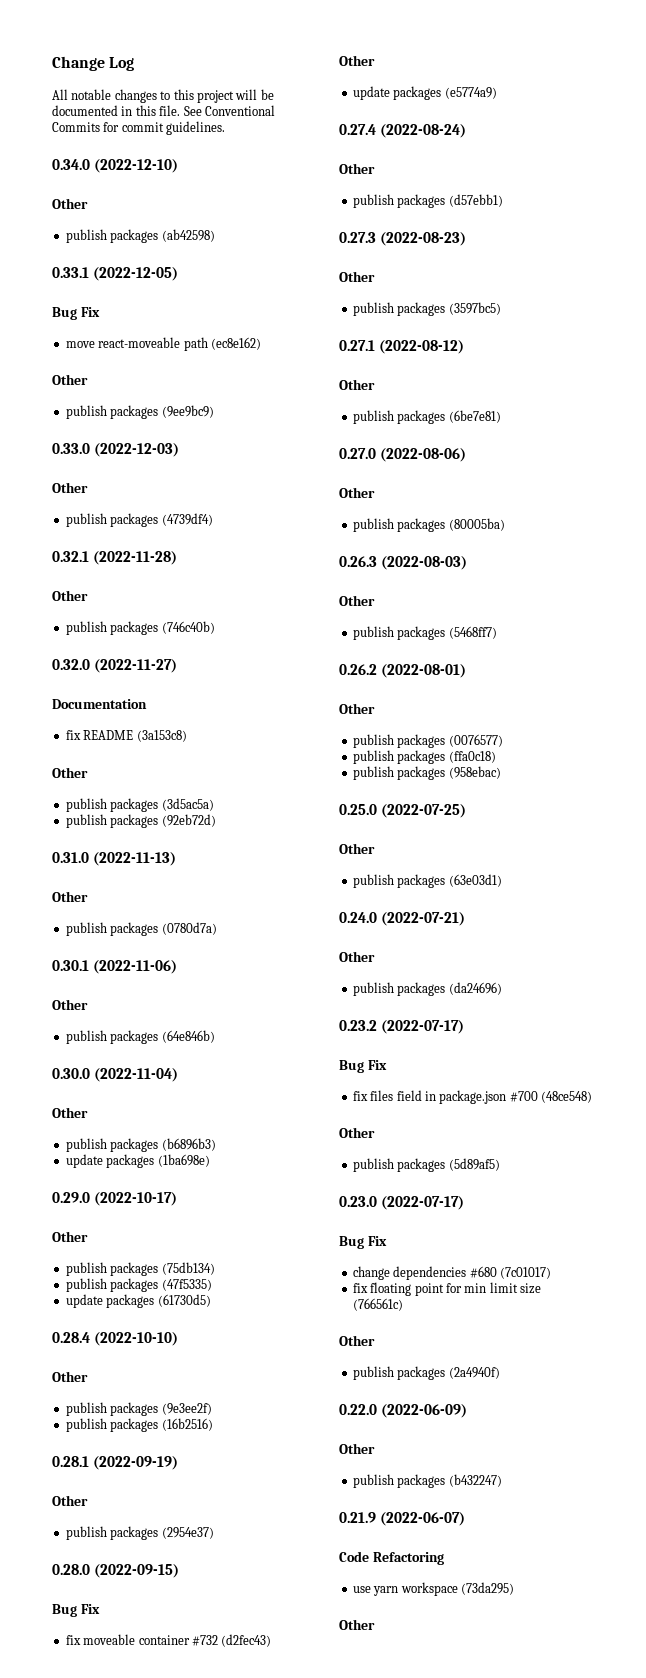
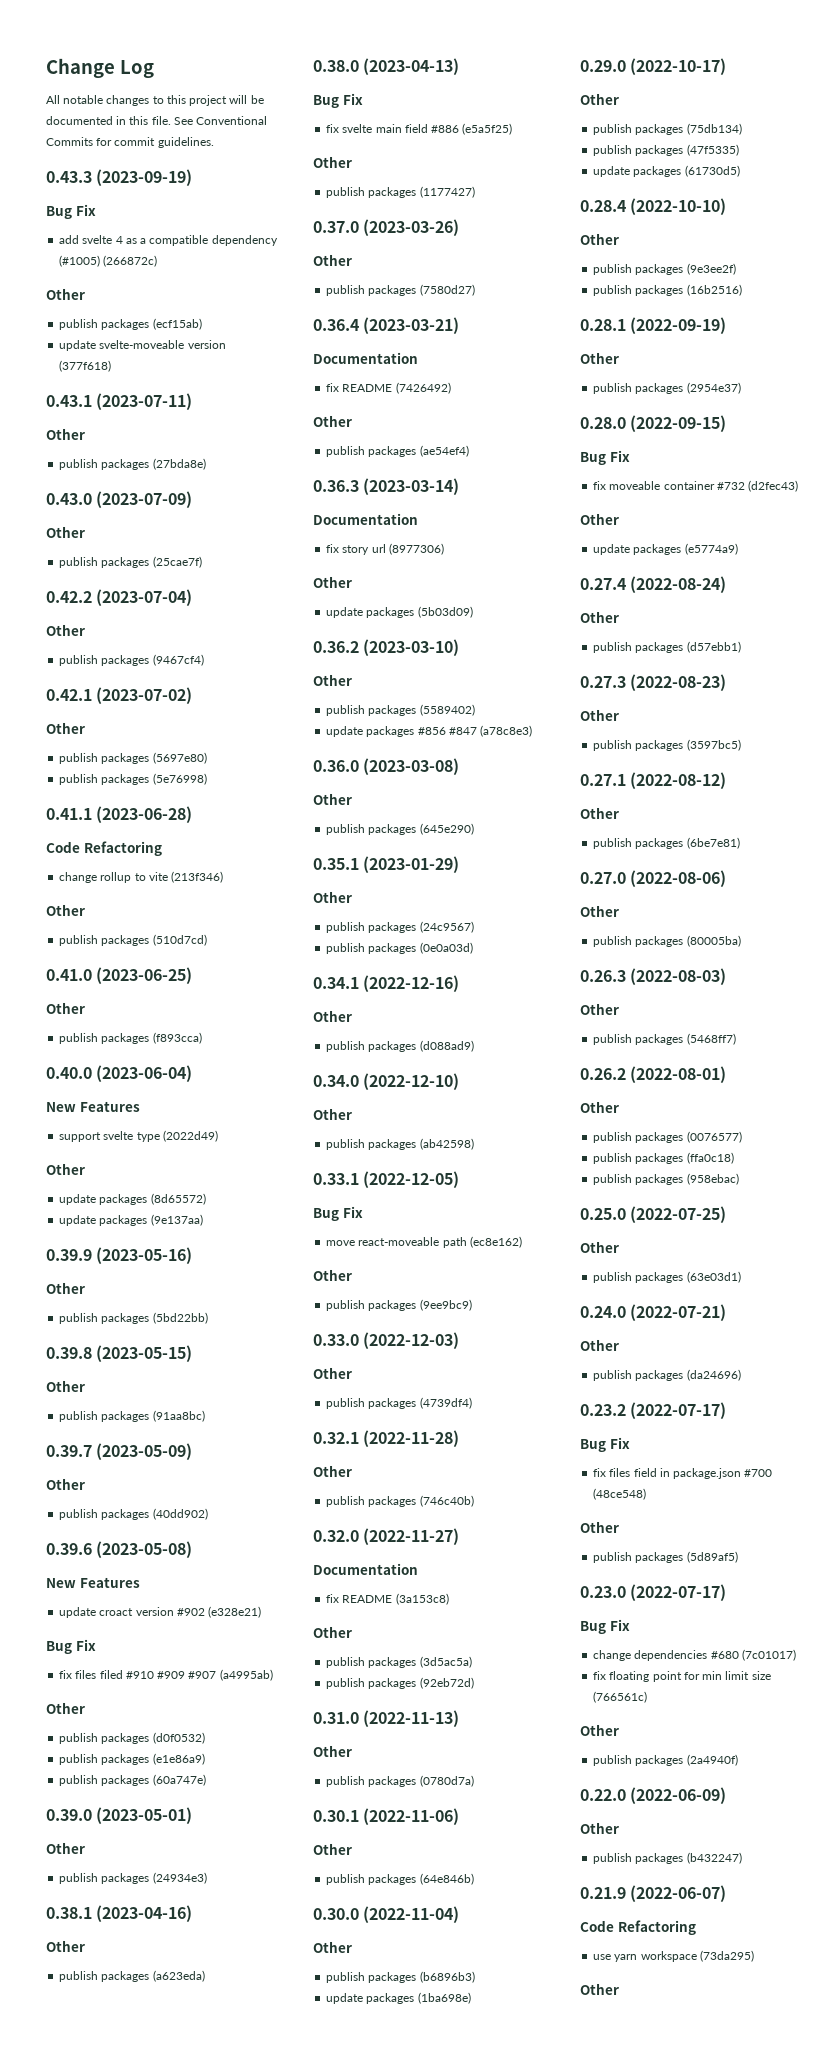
(226, 128) none -> [46,169,193,186] [46,204,96,219] [59,235,278,246] [59,255,158,267] [46,288,85,300] [59,318,202,330] [59,340,226,351] [59,360,112,372] [46,393,193,410] [46,428,85,440] [59,458,206,470] [46,491,193,508] [46,526,85,538] [59,556,202,568] [46,589,193,606] [46,624,85,636] [59,654,204,666] [46,687,193,704] [46,722,85,734] [59,752,207,764] [59,773,207,785] [46,806,193,823] [46,841,162,856] [59,871,224,883] [46,904,85,916] [59,934,207,946] [46,967,193,984] [46,1002,85,1014] [59,1032,202,1044] [46,1065,193,1082] [46,1101,140,1112] [59,1130,218,1142] [46,1163,85,1175] [59,1193,206,1205] [59,1214,203,1226] [46,1247,193,1264] [46,1282,85,1294] [59,1312,208,1324] [46,1345,193,1362] [46,1380,85,1392] [59,1410,205,1422] [46,1443,193,1460] [46,1478,85,1490] [59,1508,208,1520] [46,1541,193,1558] [46,1577,140,1588] [59,1606,262,1618] [46,1639,96,1654] [59,1669,273,1681] [46,1702,85,1714] [59,1732,205,1744] [59,1753,205,1765] [59,1774,206,1786] [46,1807,193,1824] [46,1842,85,1854] [59,1872,207,1884] [46,1905,193,1922] [46,1940,85,1952] [59,1970,205,1982] [313,58,460,75] [313,93,363,108] [326,123,513,135] [313,156,352,168] [326,186,475,198] [313,219,460,236] [313,254,352,266] [326,284,475,296] [313,317,460,334] [313,352,418,364] [326,382,451,394] [313,415,352,427] [326,445,469,457] [313,478,460,495] [313,513,418,525] [326,543,444,555] [313,576,352,588] [326,606,473,618] [313,639,460,656] [313,674,352,686] [326,704,475,716] [326,725,533,737] [313,758,460,775] [313,793,352,805] [326,823,474,835] [313,856,460,873] [313,891,352,903] [326,921,474,933] [326,942,473,954] [313,975,460,992] [313,1010,352,1022] [326,1040,474,1052] // 0.43.3 (2023-09-19) // Bug Fix // add svelte 4 as a compatible dependency (#1005) (266872c) // Other // publish packages (ecf15ab) // update svelte-moveable version (377f618) // 0.43.1 (2023-07-11) // Other // publish packages (27bda8e) // 0.43.0 (2023-07-09) // Other // publish packages (25cae7f) // 0.42.2 (2023-07-04) // Other // publish packages (9467cf4) // 0.42.1 (2023-07-02) // Other // publish packages (5697e80) // publish packages (5e76998) // 0.41.1 (2023-06-28) // Code Refactoring // change rollup to vite (213f346) // Other // publish packages (510d7cd) // 0.41.0 (2023-06-25) // Other // publish packages (f893cca) // 0.40.0 (2023-06-04) // New Features // support svelte type (2022d49) // Other // update packages (8d65572) // update packages (9e137aa) // 0.39.9 (2023-05-16) // Other // publish packages (5bd22bb) // 0.39.8 (2023-05-15) // Other // publish packages (91aa8bc) // 0.39.7 (2023-05-09) // Other // publish packages (40dd902) // 0.39.6 (2023-05-08) // New Features // update croact version #902 (e328e21) // Bug Fix // fix files filed #910 #909 #907 (a4995ab) // Other // publish packages (d0f0532) // publish packages (e1e86a9) // publish packages (60a747e) // 0.39.0 (2023-05-01) // Other // publish packages (24934e3) // 0.38.1 (2023-04-16) // Other // publish packages (a623eda) // 0.38.0 (2023-04-13) // Bug Fix // fix svelte main field #886 (e5a5f25) // Other // publish packages (1177427) // 0.37.0 (2023-03-26) // Other // publish packages (7580d27) // 0.36.4 (2023-03-21) // Documentation // fix README (7426492) // Other // publish packages (ae54ef4) // 0.36.3 (2023-03-14) // Documentation // fix story url (8977306) // Other // update packages (5b03d09) // 0.36.2 (2023-03-10) // Other // publish packages (5589402) // update packages #856 #847 (a78c8e3) // 0.36.0 (2023-03-08) // Other // publish packages (645e290) // 0.35.1 (2023-01-29) // Other // publish packages (24c9567) // publish packages (0e0a03d) // 0.34.1 (2022-12-16) // Other // publish packages (d088ad9)

